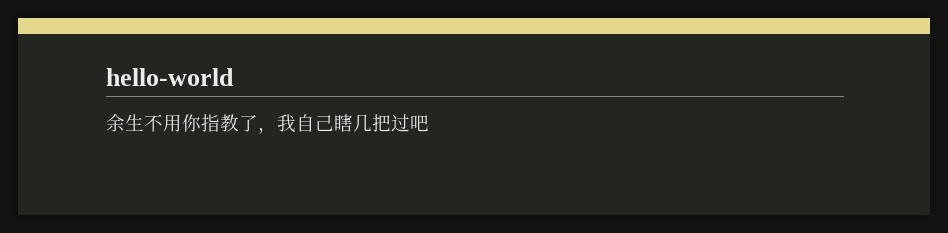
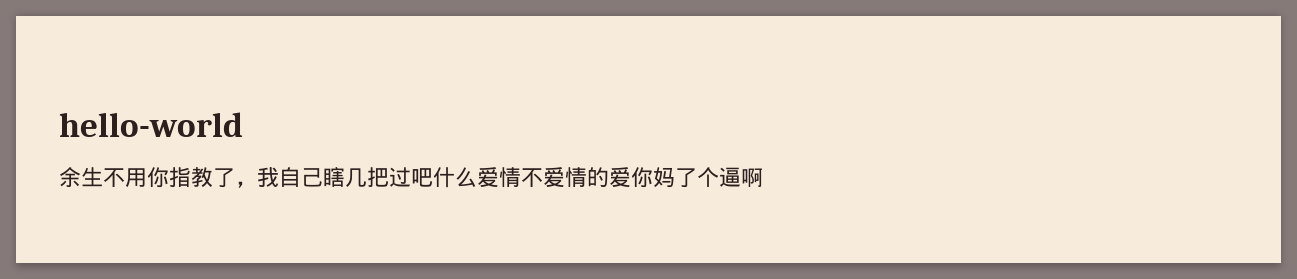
(429, 123) none -> [433,167,763,188] 什么爱情不爱情的爱你妈了个逼啊

